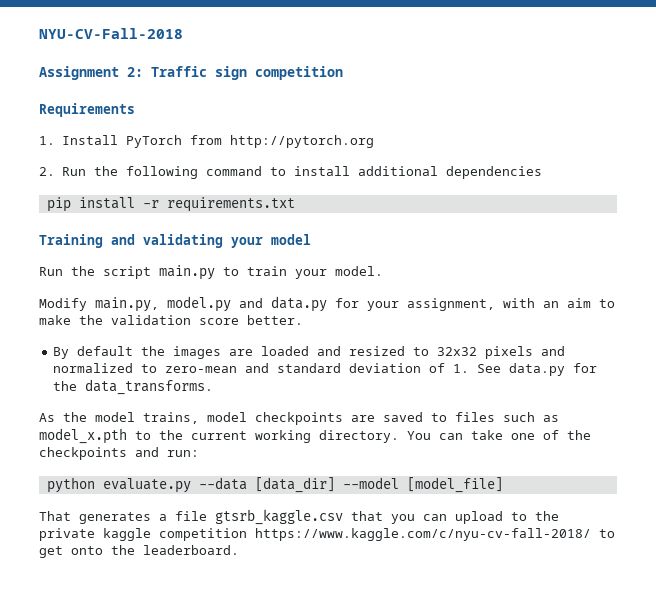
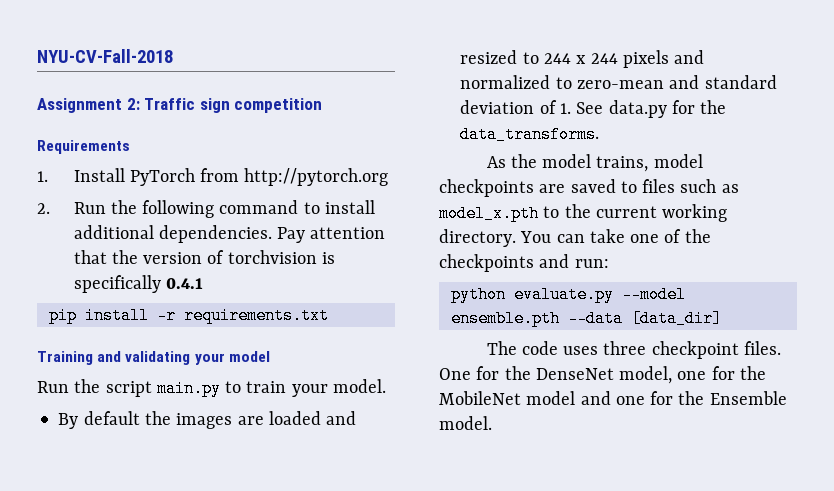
[445,166,542,179] dependencies -> [158,225,386,243] [73,250,335,264] [73,275,203,293] dependencies. Pay attention that the version of torchvision is specifically 0.4.1
[39,296,615,312] [39,315,303,325] // Modify main.py, model.py and data.py for your assignment, with an aim to make the validation score better. -> (386, 386) none
[437,347,478,356] 32x32 -> [543,53,618,64] 244 x 244
(191, 485) none -> [621,286,686,303] [450,310,560,327] --model ensemble.pth
[342,477,503,493] [39,509,559,525] [39,528,615,541] [39,545,239,558] --model [model_file] // That generates a file gtsrb_kaggle.csv that you can upload to the private kaggle competition https://www.kaggle.com/c/nyu-cv-fall-2018/ to get onto the leaderboard. -> [486,341,781,359] [439,366,766,384] [439,391,787,405] [439,416,492,430] // The code uses three checkpoint files. One for the DenseNet model, one for the MobileNet model and one for the Ensemble model.

